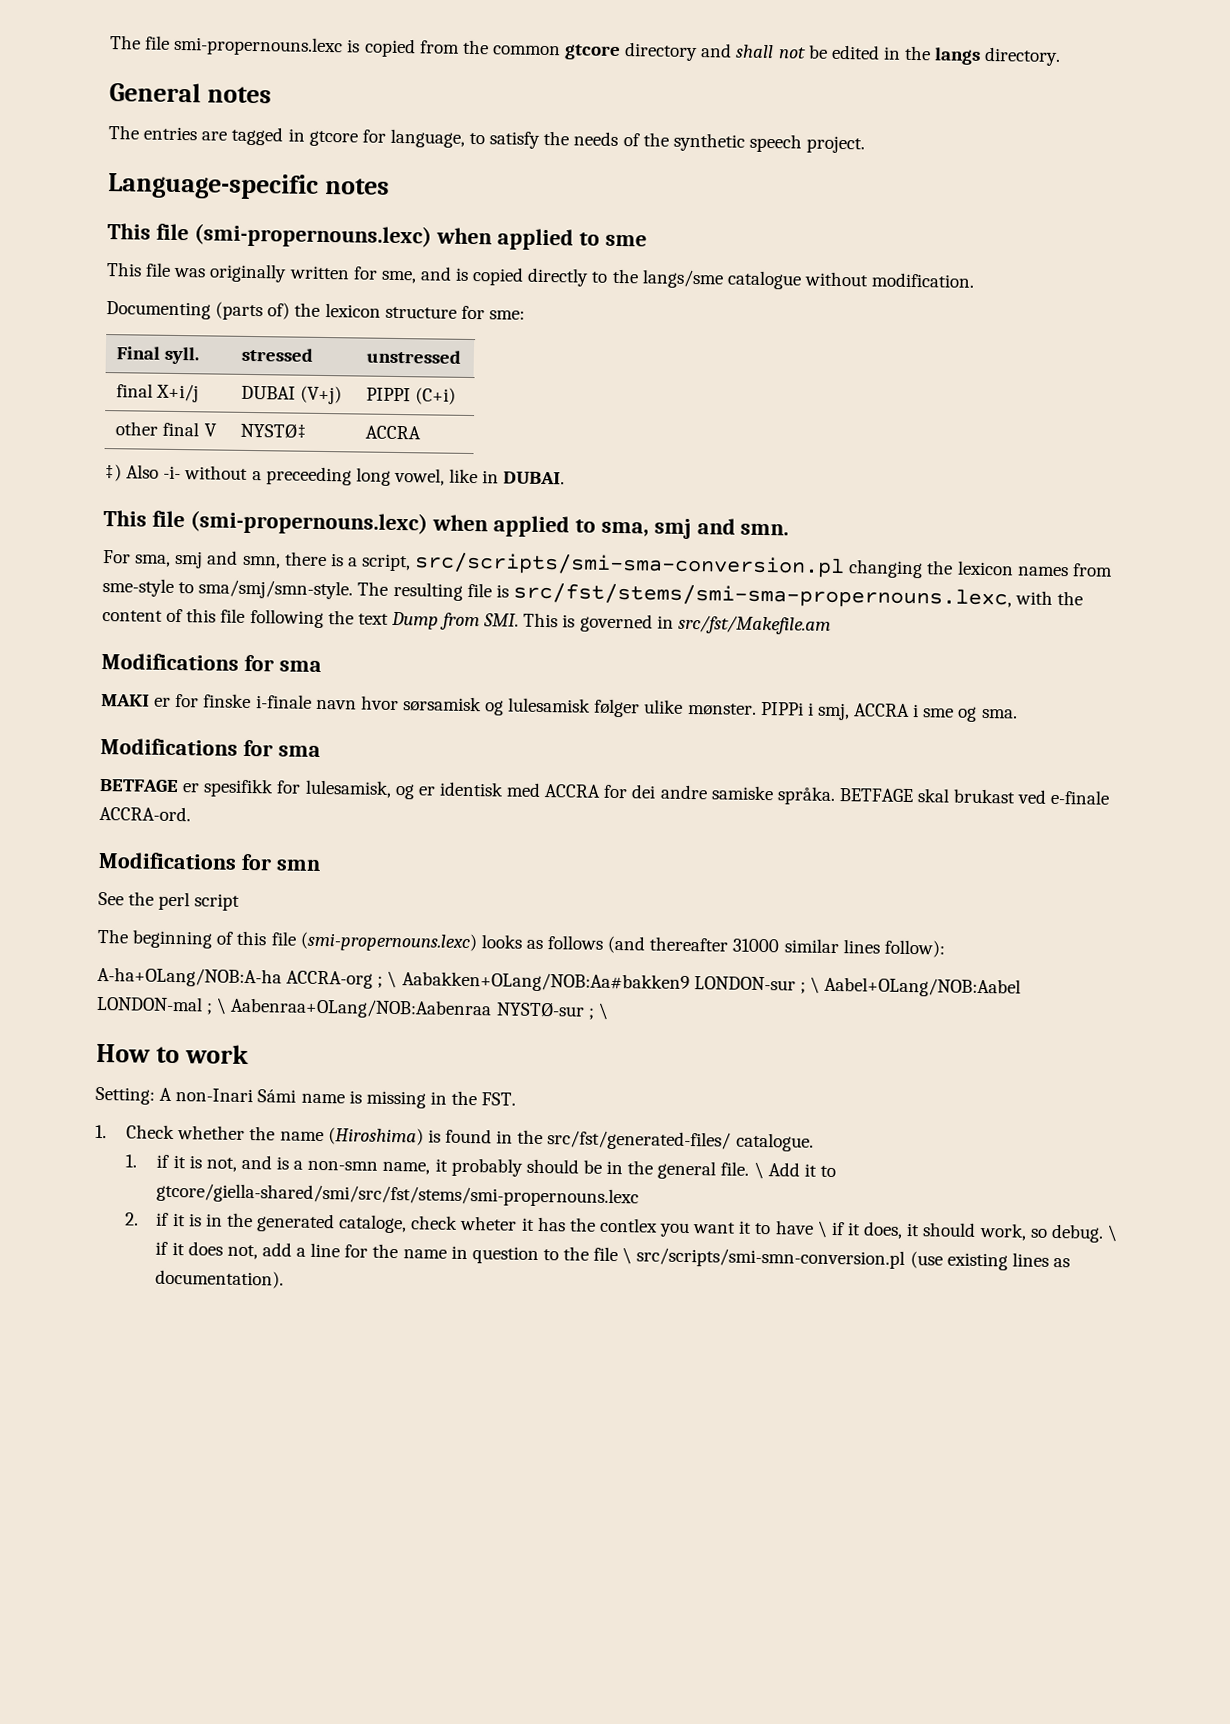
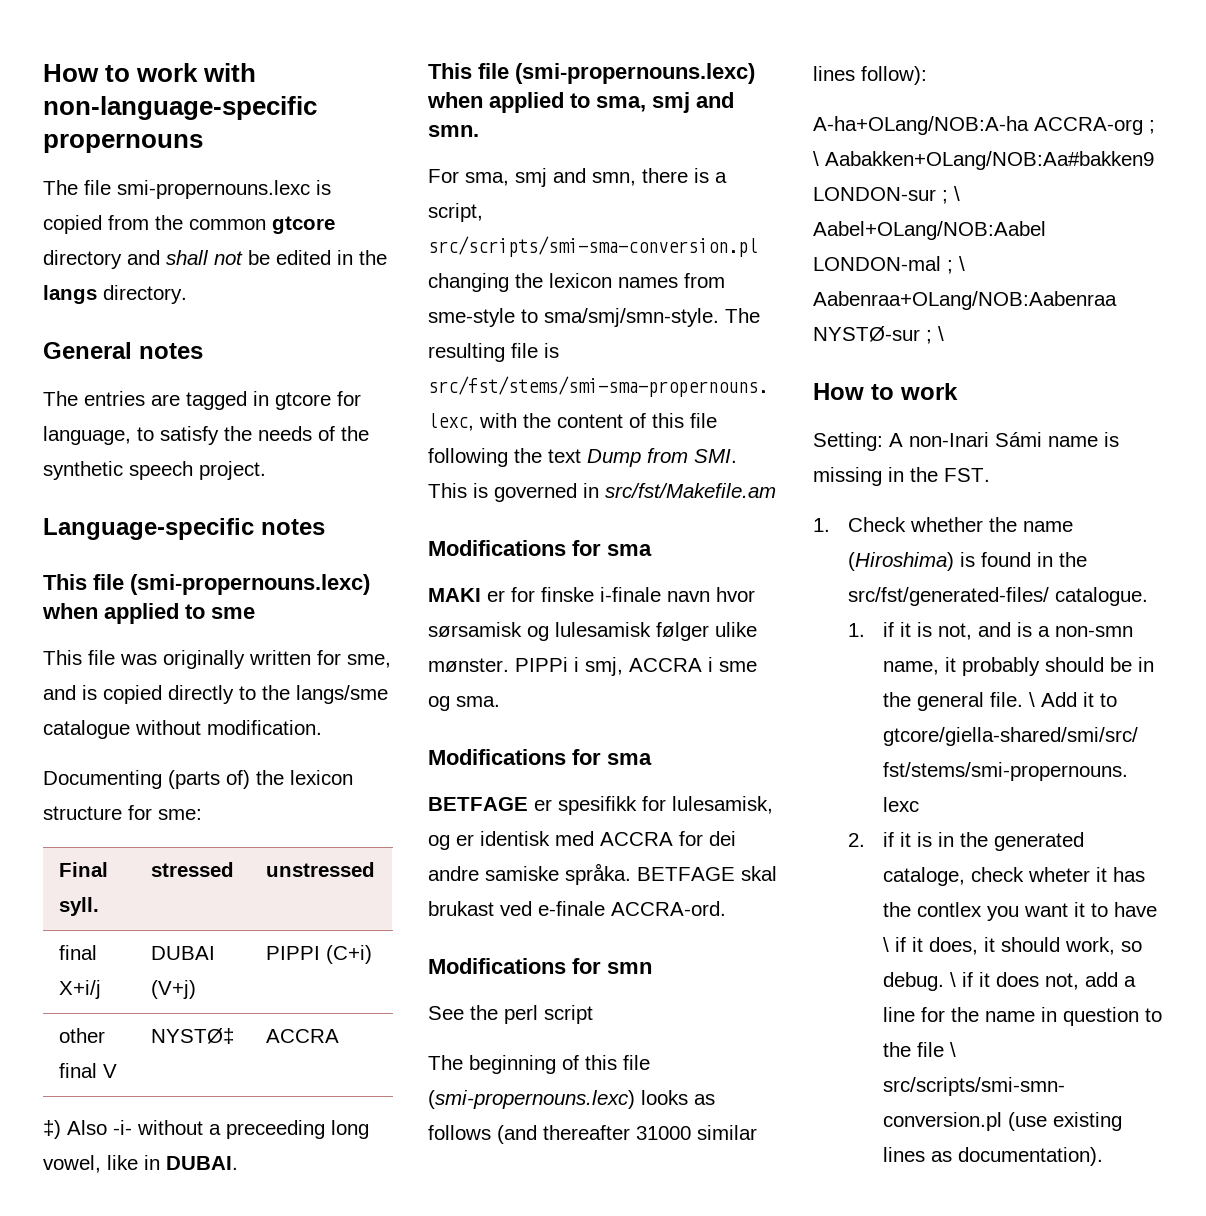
(110, 42) none -> [43,63,257,82] [43,96,317,120] [43,134,203,153] How to work with non-language-specific propernouns //

